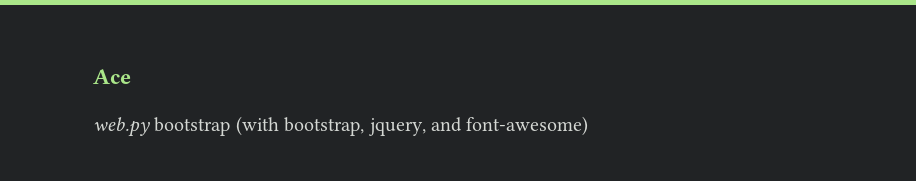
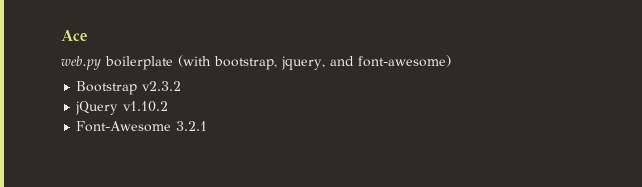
[154,117,231,136] bootstrap -> [105,56,173,70] boilerplate
(589, 126) none -> [76,81,182,95] [75,101,169,115] [76,121,208,132] // Bootstrap v2.3.2 // jQuery v1.10.2 // Font-Awesome 3.2.1

